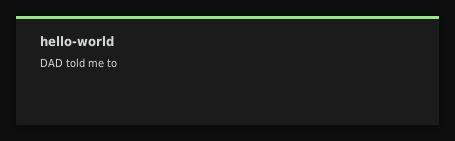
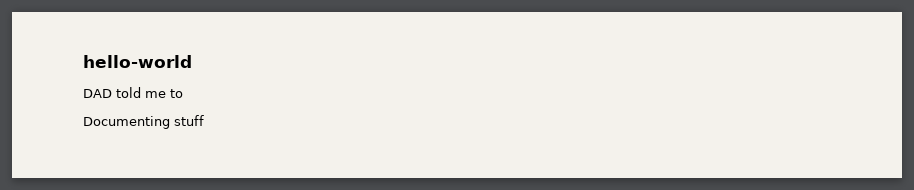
(117, 63) none -> [83,115,204,129] // Documenting stuff

